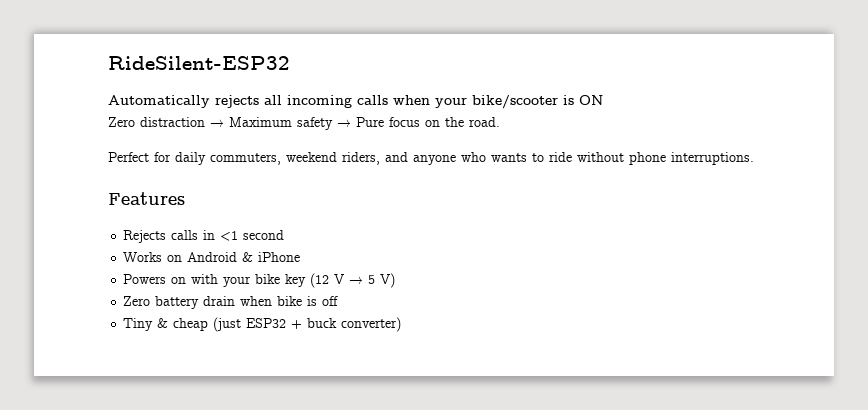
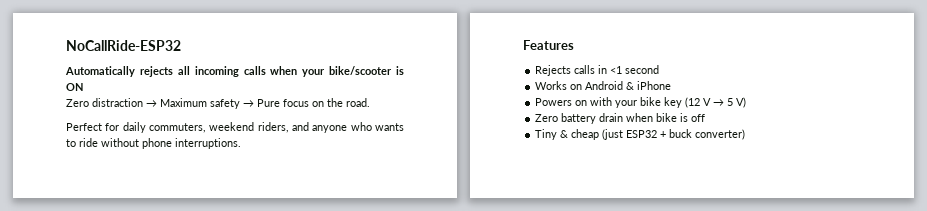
[108,56,290,70] RideSilent-ESP32 -> [66,40,181,51] NoCallRide-ESP32

